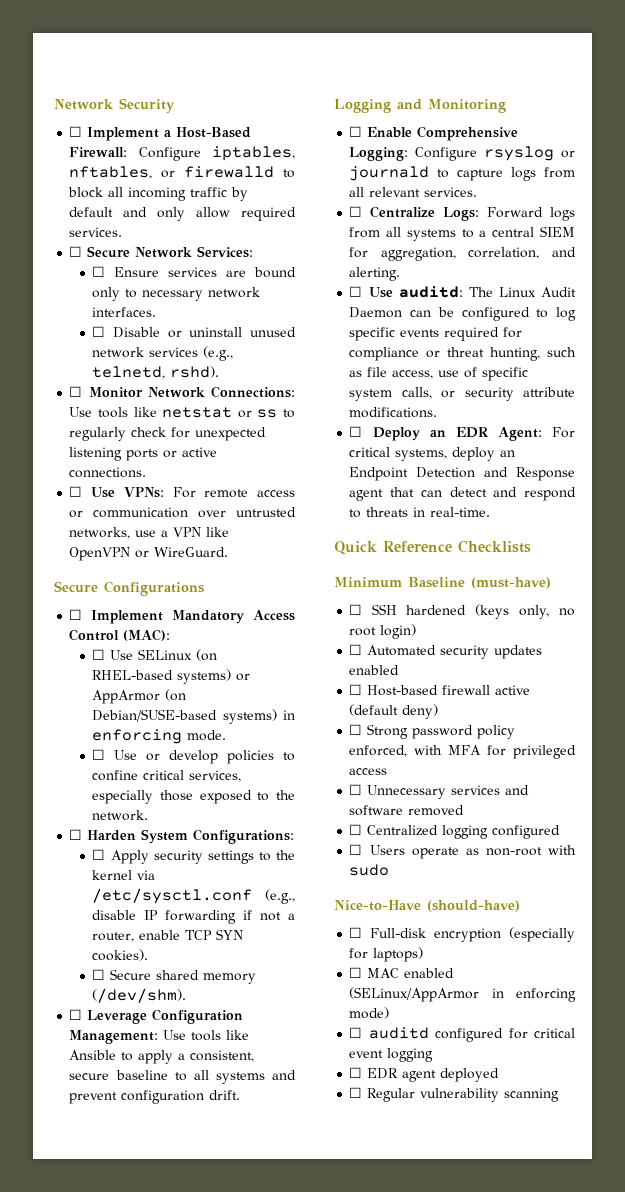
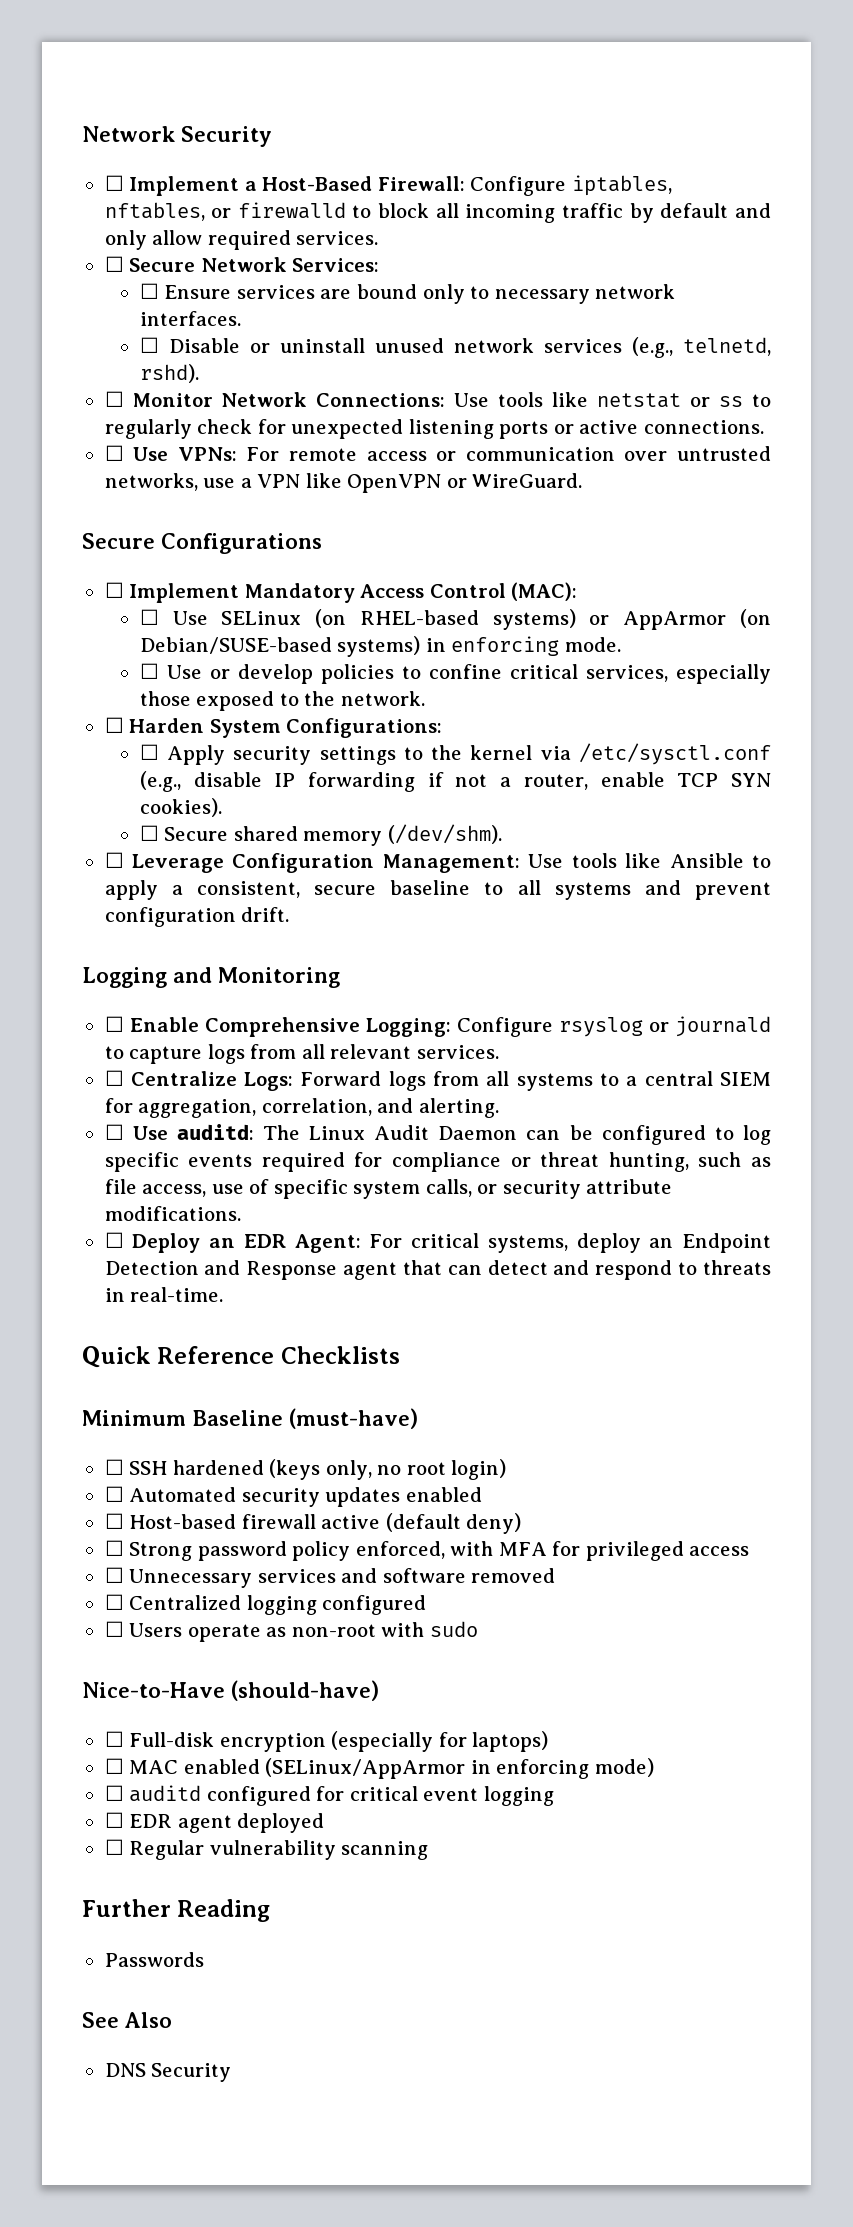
(560, 1095) none -> [82,1899,271,1922] [104,1952,204,1967] [82,2012,172,2028] [104,2063,232,2082] // Further Reading // Passwords // See Also // DNS Security

